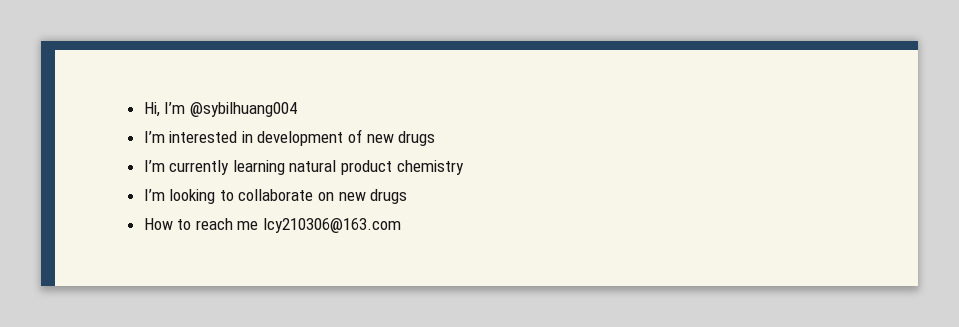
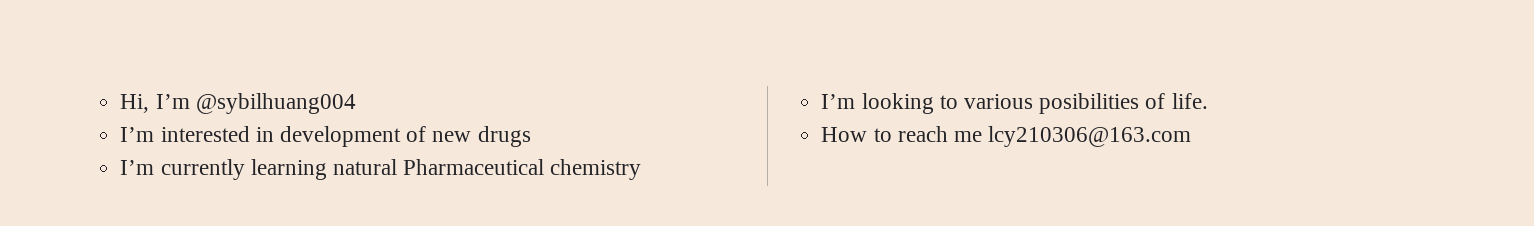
[341,160,393,175] product -> [403,159,545,175] Pharmaceutical
[238,189,408,204] collaborate on new drugs -> [963,93,1208,114] various posibilities of life.

